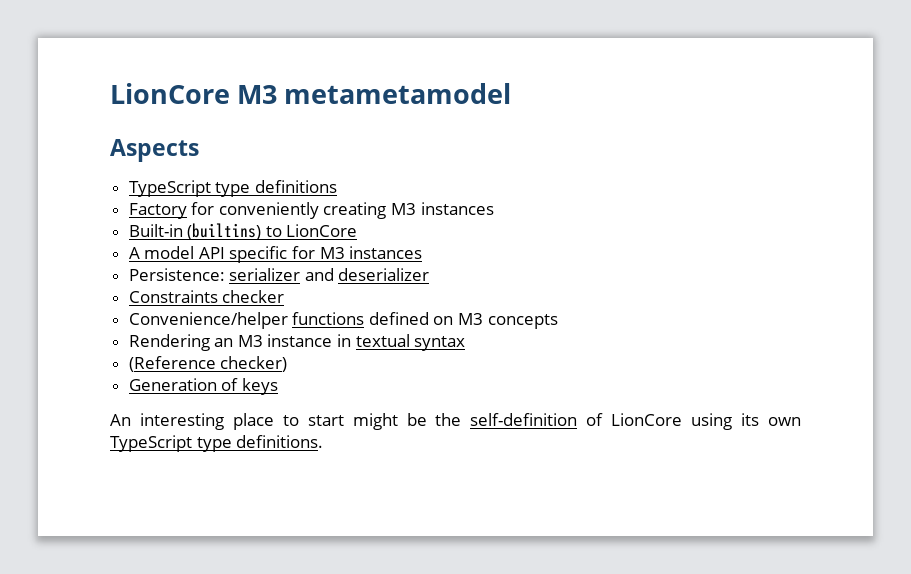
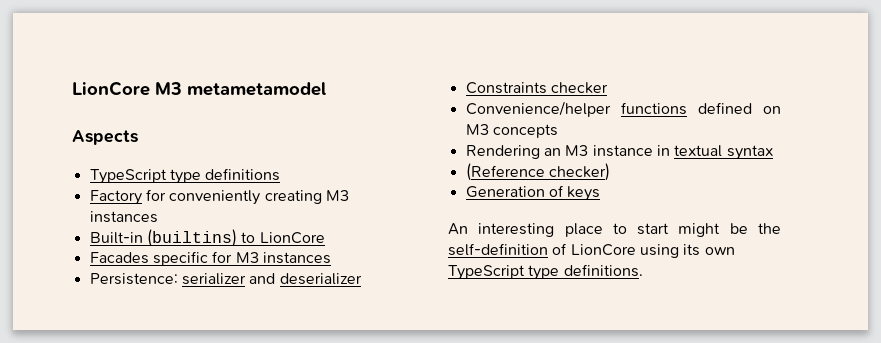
[128,246,225,259] A model API -> [89,252,149,264] Facades

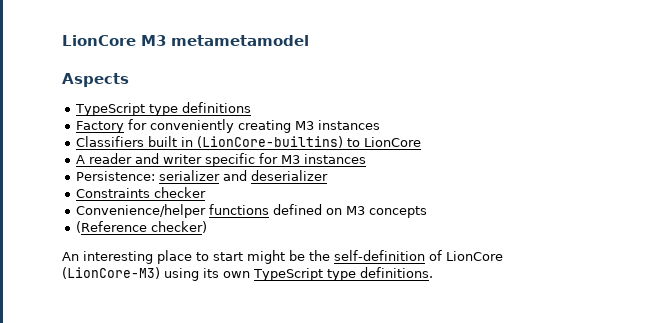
[89,229,325,247] [89,252,149,264] Built-in (builtins) to LionCore // Facades -> [76,136,422,148] [76,153,203,164] Classifiers built in (LionCore-builtins) to LionCore // A reader and writer
[465,145,773,160] // Rendering an M3 instance in textual syntax -> (428, 212) none
[465,185,601,201] // Generation of keys -> (208, 227) none
(636, 250) none -> [62,267,160,279] (LionCore-M3)

